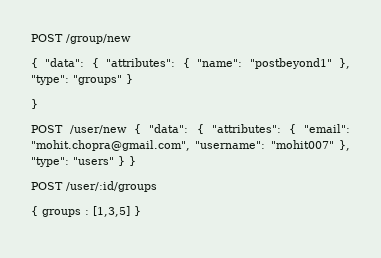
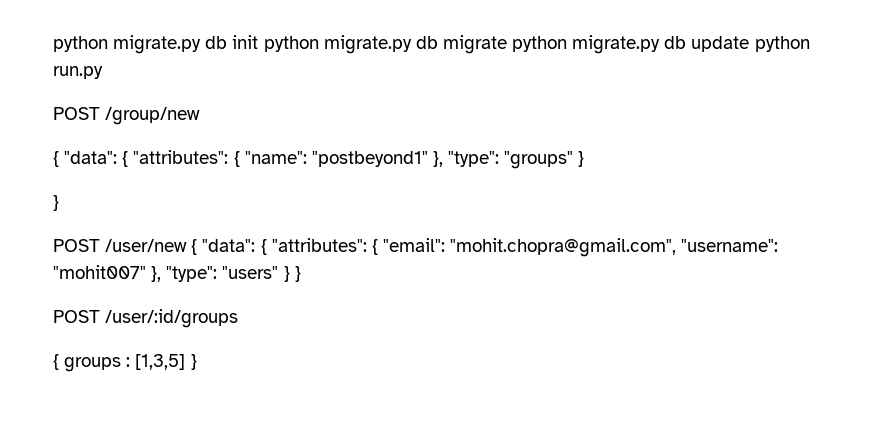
(31, 38) none -> [53,35,810,54] [53,66,103,79] python migrate.py db init python migrate.py db migrate python migrate.py db update python run.py //

